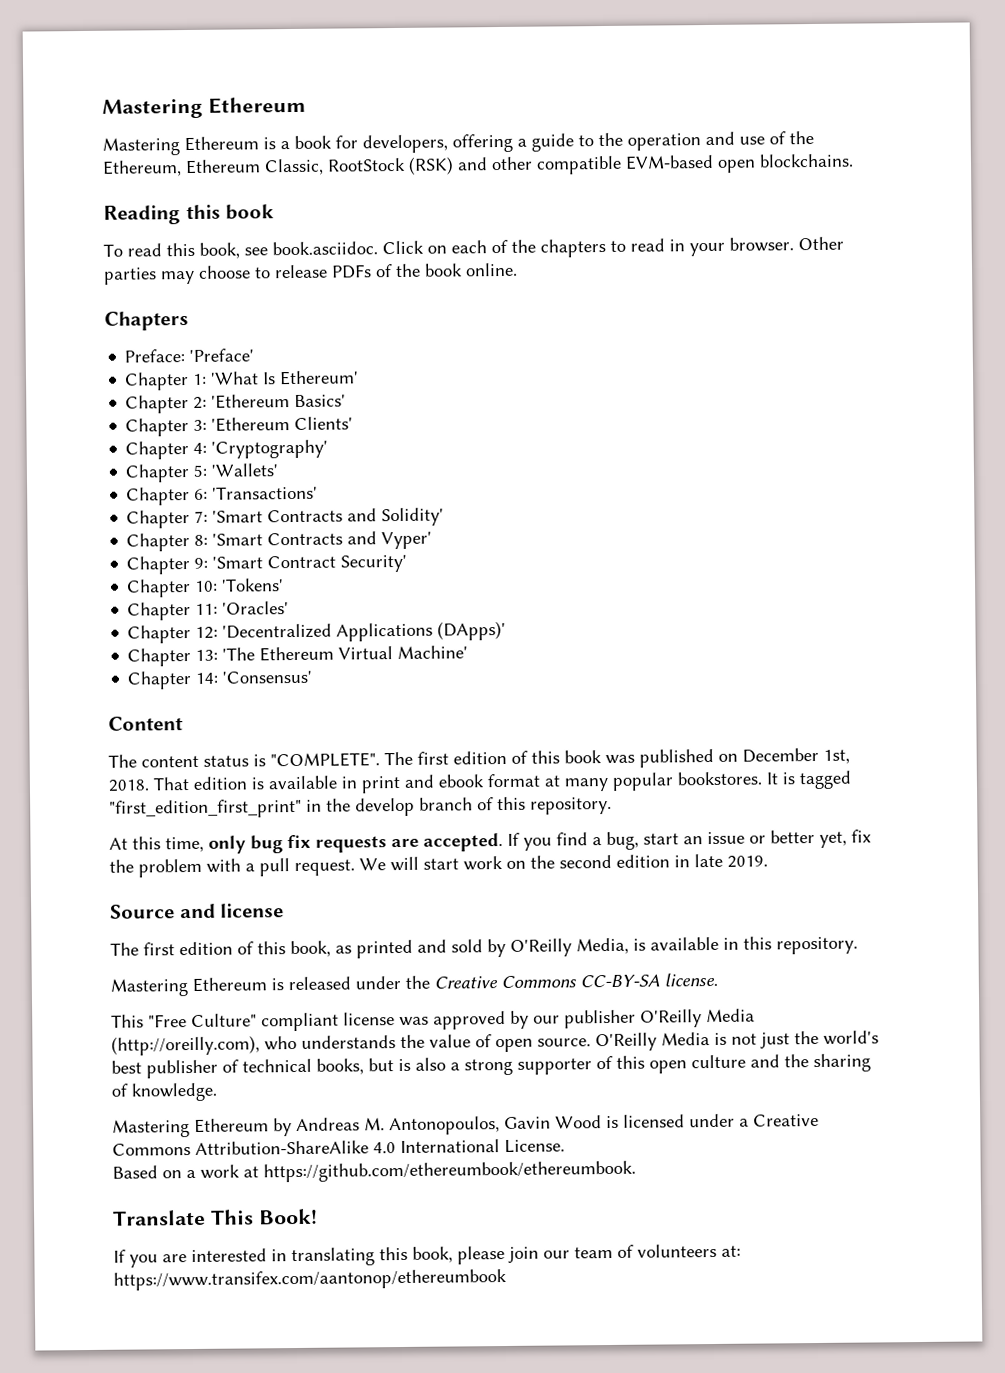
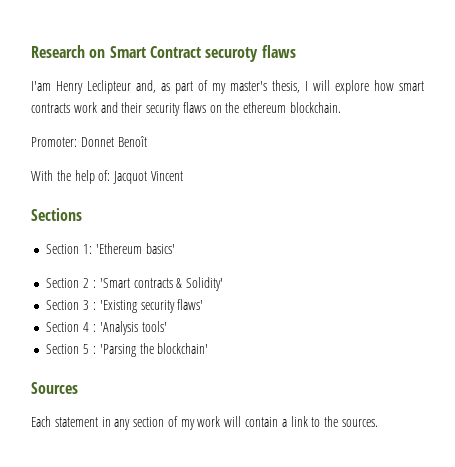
[102,96,306,119] [102,130,814,156] [102,153,854,177] [103,204,275,225] [103,236,844,259] [103,262,518,285] [104,310,189,331] [124,348,255,363] [124,370,360,391] [125,394,347,414] [125,416,354,437] [125,439,329,460] [125,463,279,483] [126,485,319,506] [126,507,445,529] [126,531,433,552] [126,554,408,575] [126,578,285,598] [127,601,290,621] [127,620,507,644] [127,645,469,667] [127,670,313,690] [108,716,183,731] [108,747,850,768] [108,770,851,794] [109,796,612,819] [109,829,871,854] [109,853,768,878] [110,903,285,919] [110,936,858,959] [110,972,718,997] [111,1008,755,1032] [111,1030,879,1056] [111,1053,871,1079] [111,1082,217,1102] [112,1113,819,1138] [112,1139,565,1156] [112,1160,636,1183] [113,1208,318,1226] [113,1243,741,1268] [113,1268,507,1291] Mastering Ethereum // Mastering Ethereum is a book for developers, offering a guide to the operation and use of the Ethereum, Ethereum Classic, RootStock (RSK) and other compatible EVM-based open blockchains. // Reading this book // To read this book, see book.asciidoc. Click on each of the chapters to read in your browser. Other parties may choose to release PDFs of the book online. // Chapters // Preface: 'Preface' // Chapter 1: 'What Is Ethereum' // Chapter 2: 'Ethereum Basics' // Chapter 3: 'Ethereum Clients' // Chapter 4: 'Cryptography' // Chapter 5: 'Wallets' // Chapter 6: 'Transactions' // Chapter 7: 'Smart Contracts and Solidity' // Chapter 8: 'Smart Contracts and Vyper' // Chapter 9: 'Smart Contract Security' // Chapter 10: 'Tokens' // Chapter 11: 'Oracles' // Chapter 12: 'Decentralized Applications (DApps)' // Chapter 13: 'The Ethereum Virtual Machine' // Chapter 14: 'Consensus' // Content // The content status is "COMPLETE". The first edition of this book was published on December 1st, 2018. That edition is available in print and ebook format at many popular bookstores. It is tagged "first_edition_first_print" in the develop branch of this repository. // At this time, only bug fix requests are accepted. If you find a bug, start an issue or better yet, fix the problem with a pull request. We will start work on the second edition in late 2019. // Source and license // The first edition of this book, as printed and sold by O'Reilly Media, is available in this repository. // Mastering Ethereum is released under the Creative Commons CC-BY-SA license. // This "Free Culture" compliant license was approved by our publisher O'Reilly Media (http://oreilly.com), who understands the value of open source. O'Reilly Media is not just the world's best publisher of technical books, but is also a strong supporter of this open culture and the sharing of knowledge. // Mastering Ethereum by Andreas M. Antonopoulos, Gavin Wood is licensed under a Creative Commons Attribution-ShareAlike 4.0 International License. // Based on a work at https://github.com/ethereumbook/ethereumbook. // Translate This Book! // If you are interested in translating this book, please join our team of volunteers at: https://www.transifex.com/aantonop/ethereumbook -> [31,45,296,62] [31,80,424,94] [31,102,342,116] [31,136,147,147] [31,170,183,184] [31,208,82,221] [46,243,175,254] [46,277,224,291] [46,299,204,313] [46,321,167,335] [46,343,209,357] [31,382,78,394] [31,416,378,430] Research on Smart Contract securoty flaws // I'am Henry Leclipteur and, as part of my master's thesis, I will explore how smart contracts work and their security flaws on the ethereum blockchain. // Promoter: Donnet Benoît // With the help of: Jacquot Vincent // Sections // Section 1: 'Ethereum basics' // Section 2 : 'Smart contracts & Solidity' // Section 3 : 'Existing security flaws' // Section 4 : 'Analysis tools' // Section 5 : 'Parsing the blockchain' // Sources // Each statement in any section of my work will contain a link to the sources.

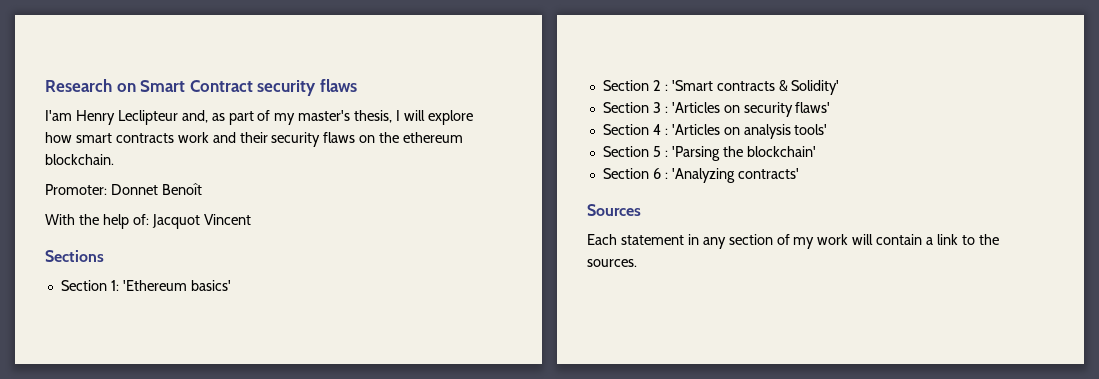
[205,47,259,62] securoty -> [257,80,317,96] security
[99,300,137,313] 'Existing -> [671,102,740,113] 'Articles on
[99,321,138,335] 'Analysis -> [671,124,791,139] 'Articles on analysis
(209, 348) none -> [602,168,799,183] // Section 6 : 'Analyzing contracts'

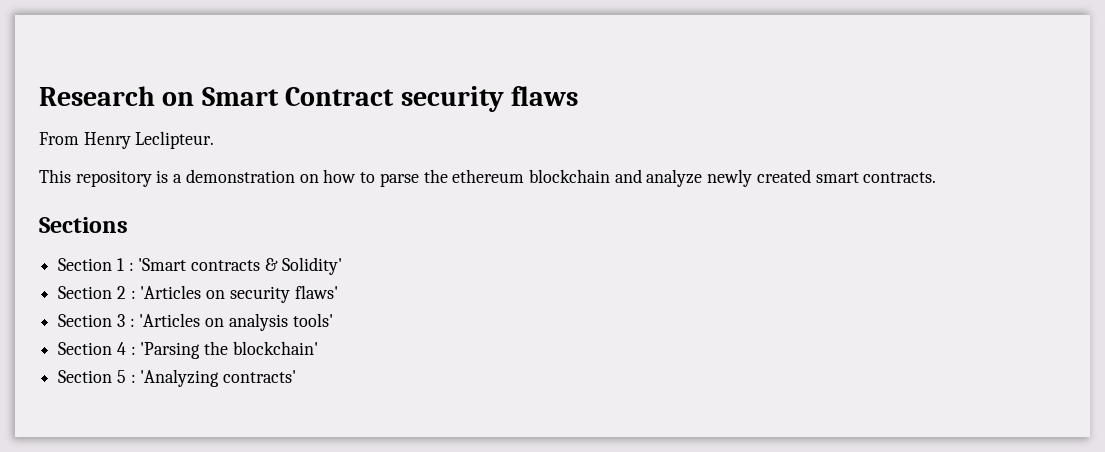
[45,110,473,125] [45,132,464,147] [45,154,114,165] [45,183,202,195] [45,214,251,229] [45,250,104,262] [60,280,231,291] [602,80,661,91] I'am Henry Leclipteur and, as part of my master's thesis, I will explore how smart contracts work and their security flaws on the ethereum blockchain. // Promoter: Donnet Benoît // With the help of: Jacquot Vincent // Sections // Section 1: 'Ethereum basics' // Section 2 -> [39,131,215,149] [39,169,937,187] [39,217,128,233] [58,258,124,271] From Henry Leclipteur. // This repository is a demonstration on how to parse the ethereum blockchain and analyze newly created smart contracts. // Sections // Section 1
[652,102,661,113] 3 -> [116,286,126,299] 2
[652,124,661,135] 4 -> [116,314,125,327] 3
[652,146,661,157] 5 -> [116,342,126,355] 4
[652,168,661,179] 6 -> [116,370,126,383] 5
[587,204,641,216] [587,234,999,249] [587,259,637,267] // Sources // Each statement in any section of my work will contain a link to the sources. -> (297, 376) none

